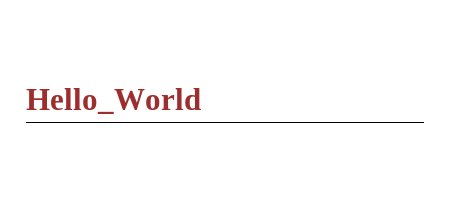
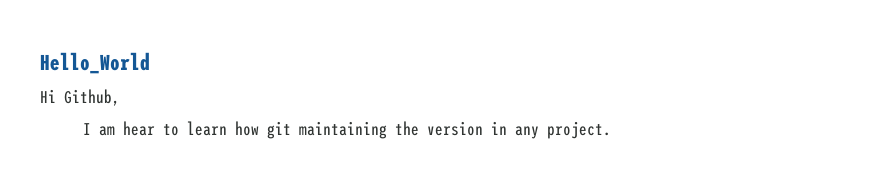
(201, 101) none -> [40,89,120,106] [82,121,611,139] // Hi Github, // I am hear to learn how git maintaining the version in any project.

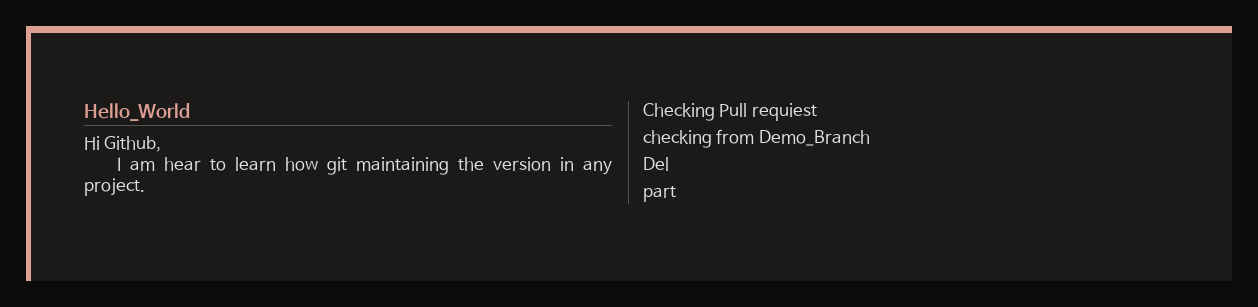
(611, 130) none -> [643,103,817,121] [643,129,870,148] [643,157,669,171] [643,186,676,202] // Checking Pull requiest // checking from Demo_Branch // Del // part

